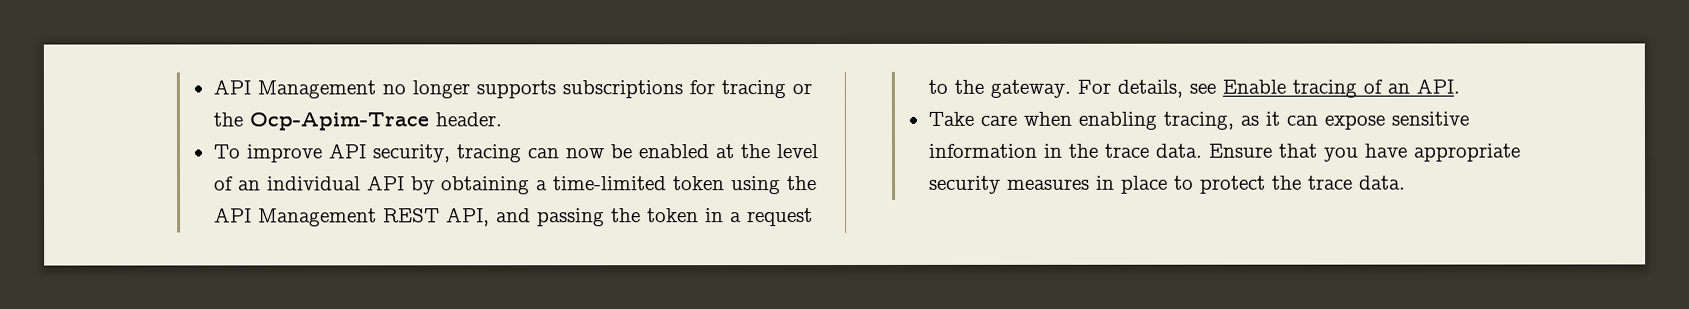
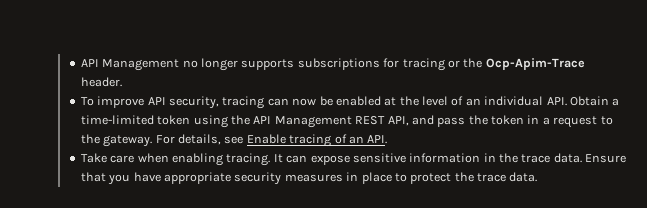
[366,175,530,195] API by obtaining -> [546,96,609,106] API. Obtain
[536,208,605,227] passing -> [437,117,466,127] pass
[1162,111,1280,130] tracing, as it -> [226,153,283,166] tracing. It

